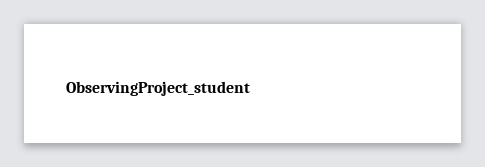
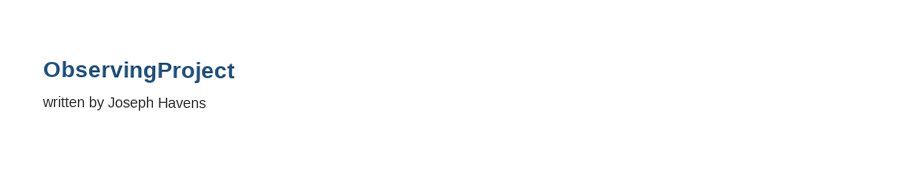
[66,81,250,96] ObservingProject_student -> [43,60,236,84] [41,95,206,111] ObservingProject // written by Joseph Havens

